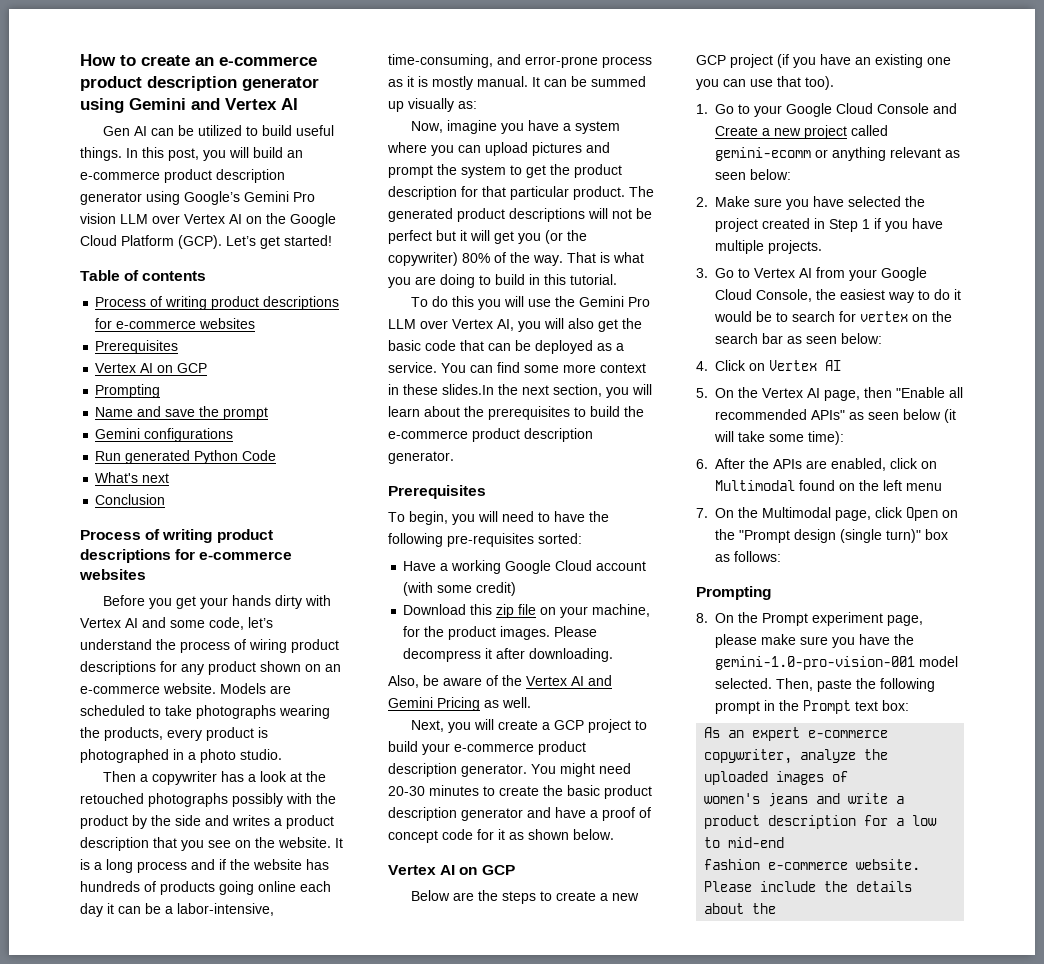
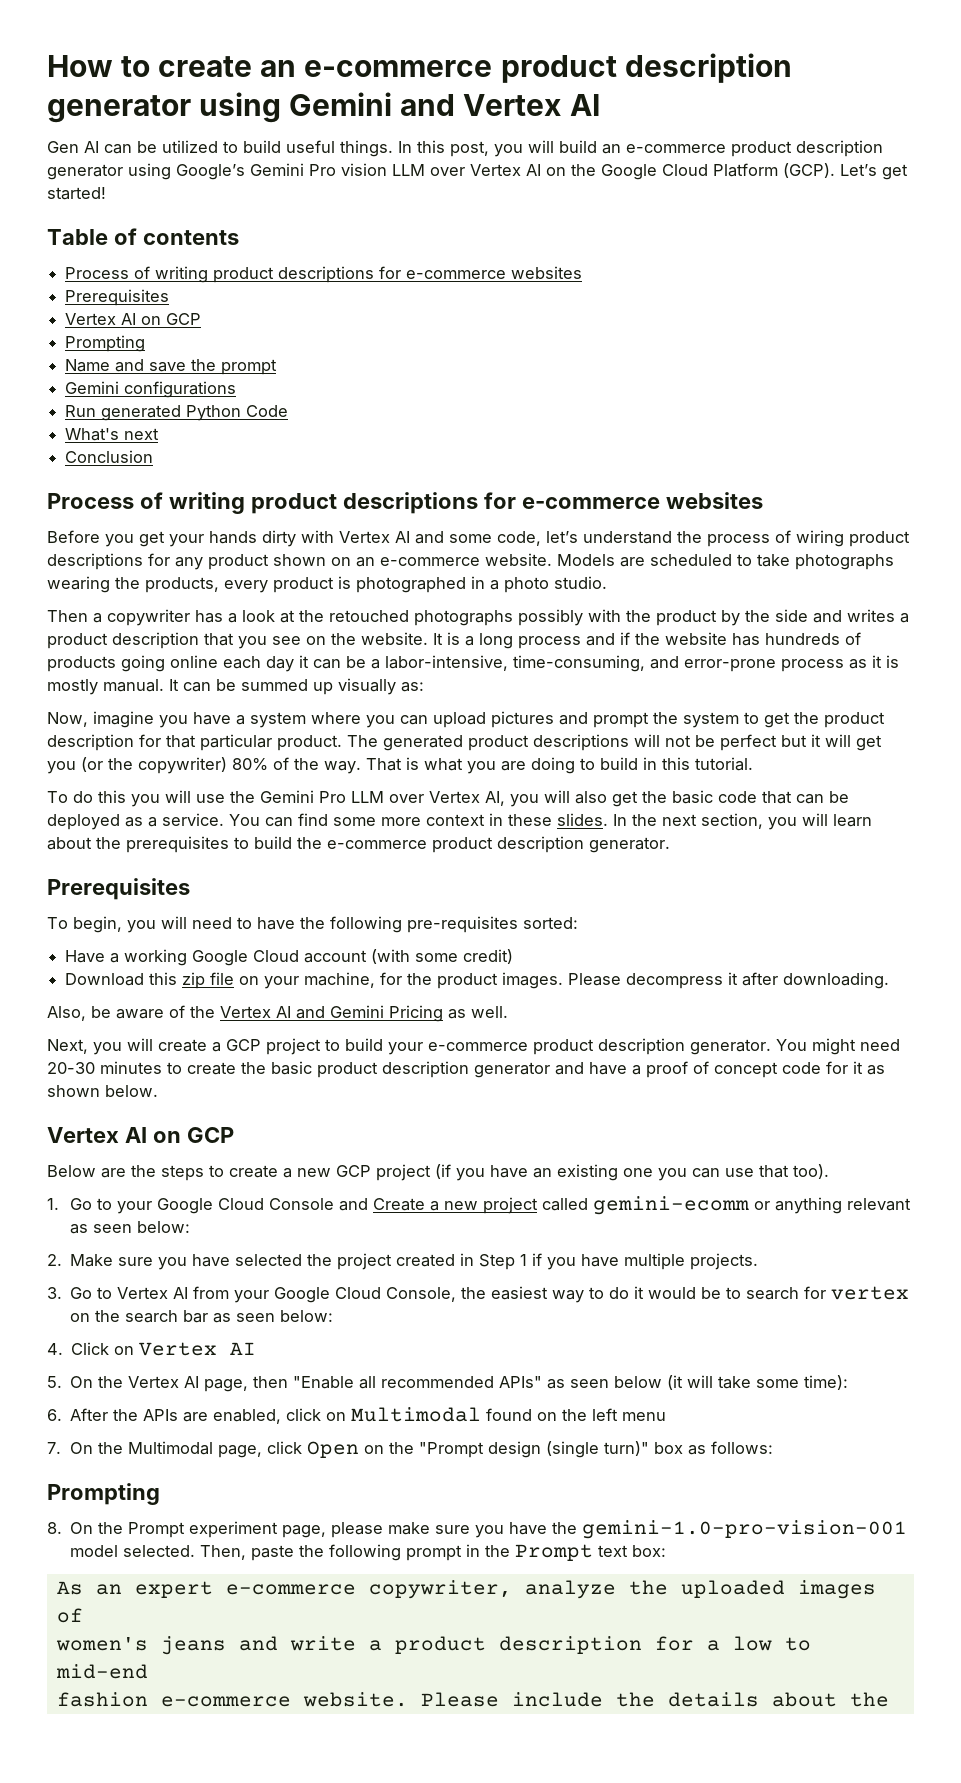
[442,384,494,395] slides.In -> [557,813,627,826] slides. In

